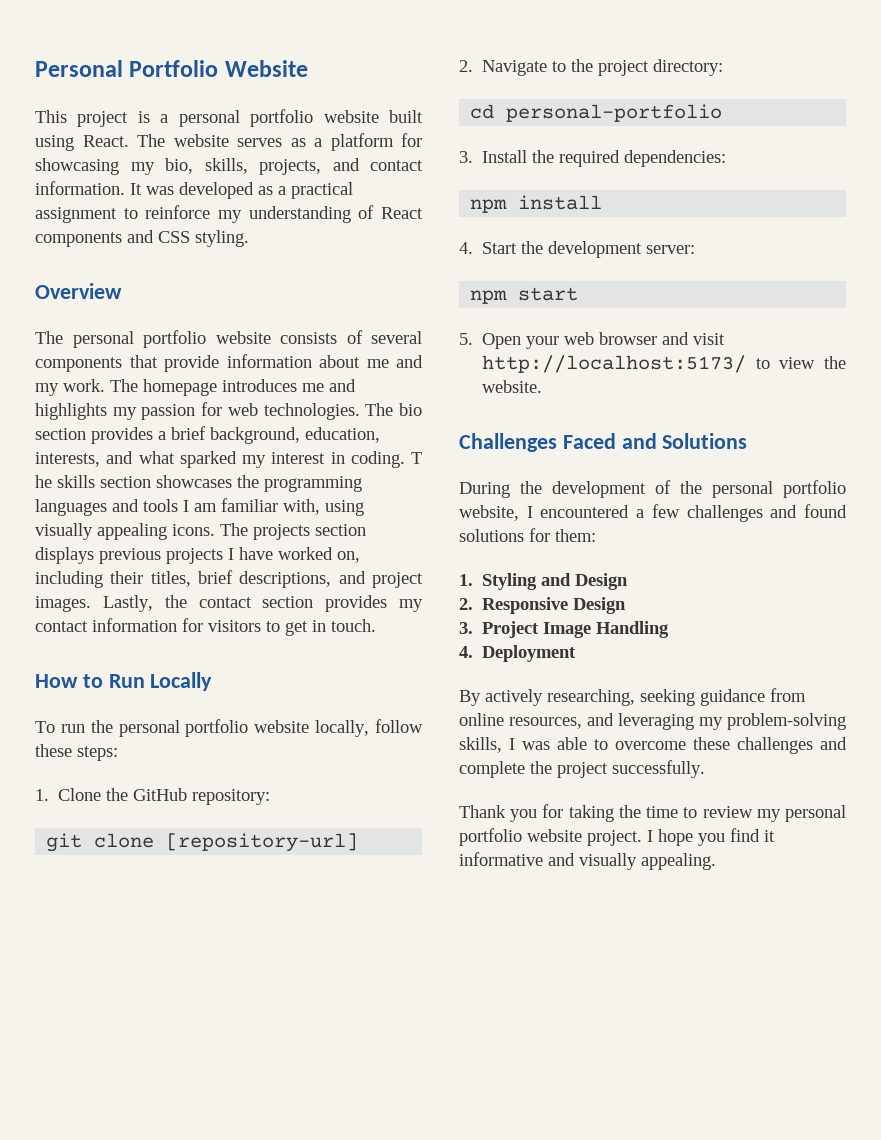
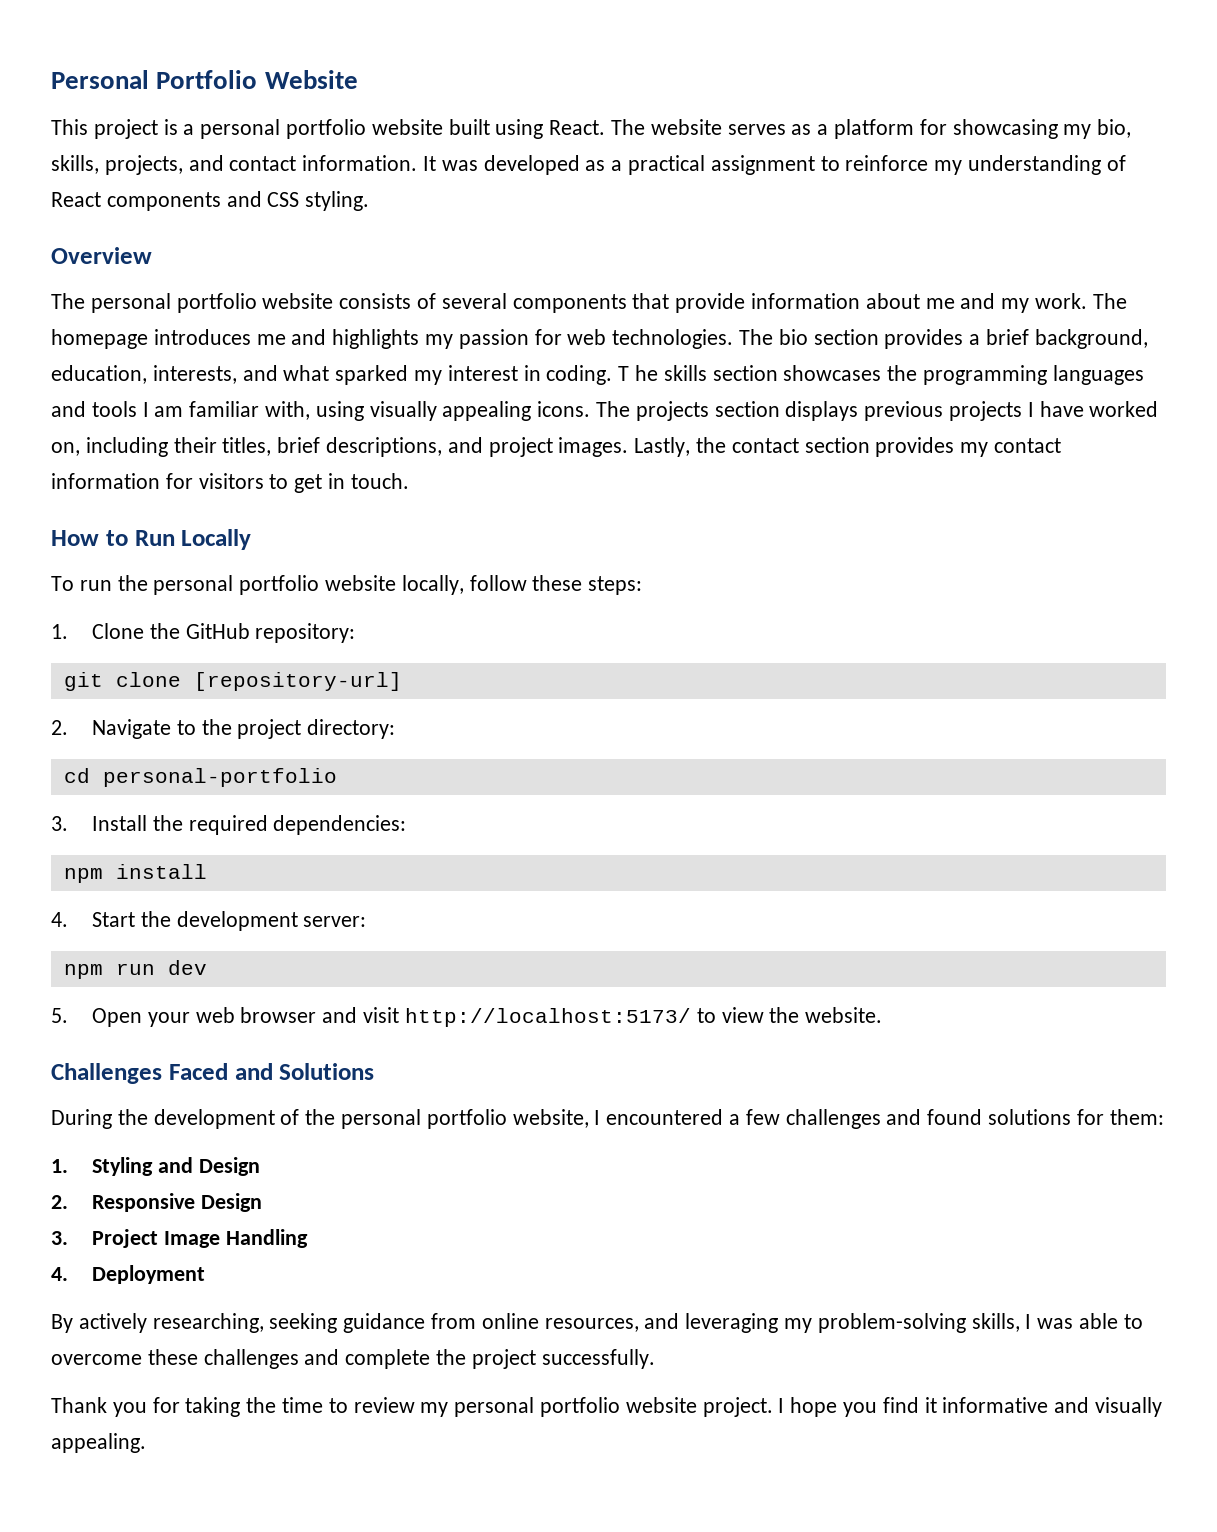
[518,287,579,301] start -> [115,960,207,975] run dev

